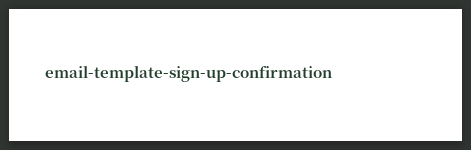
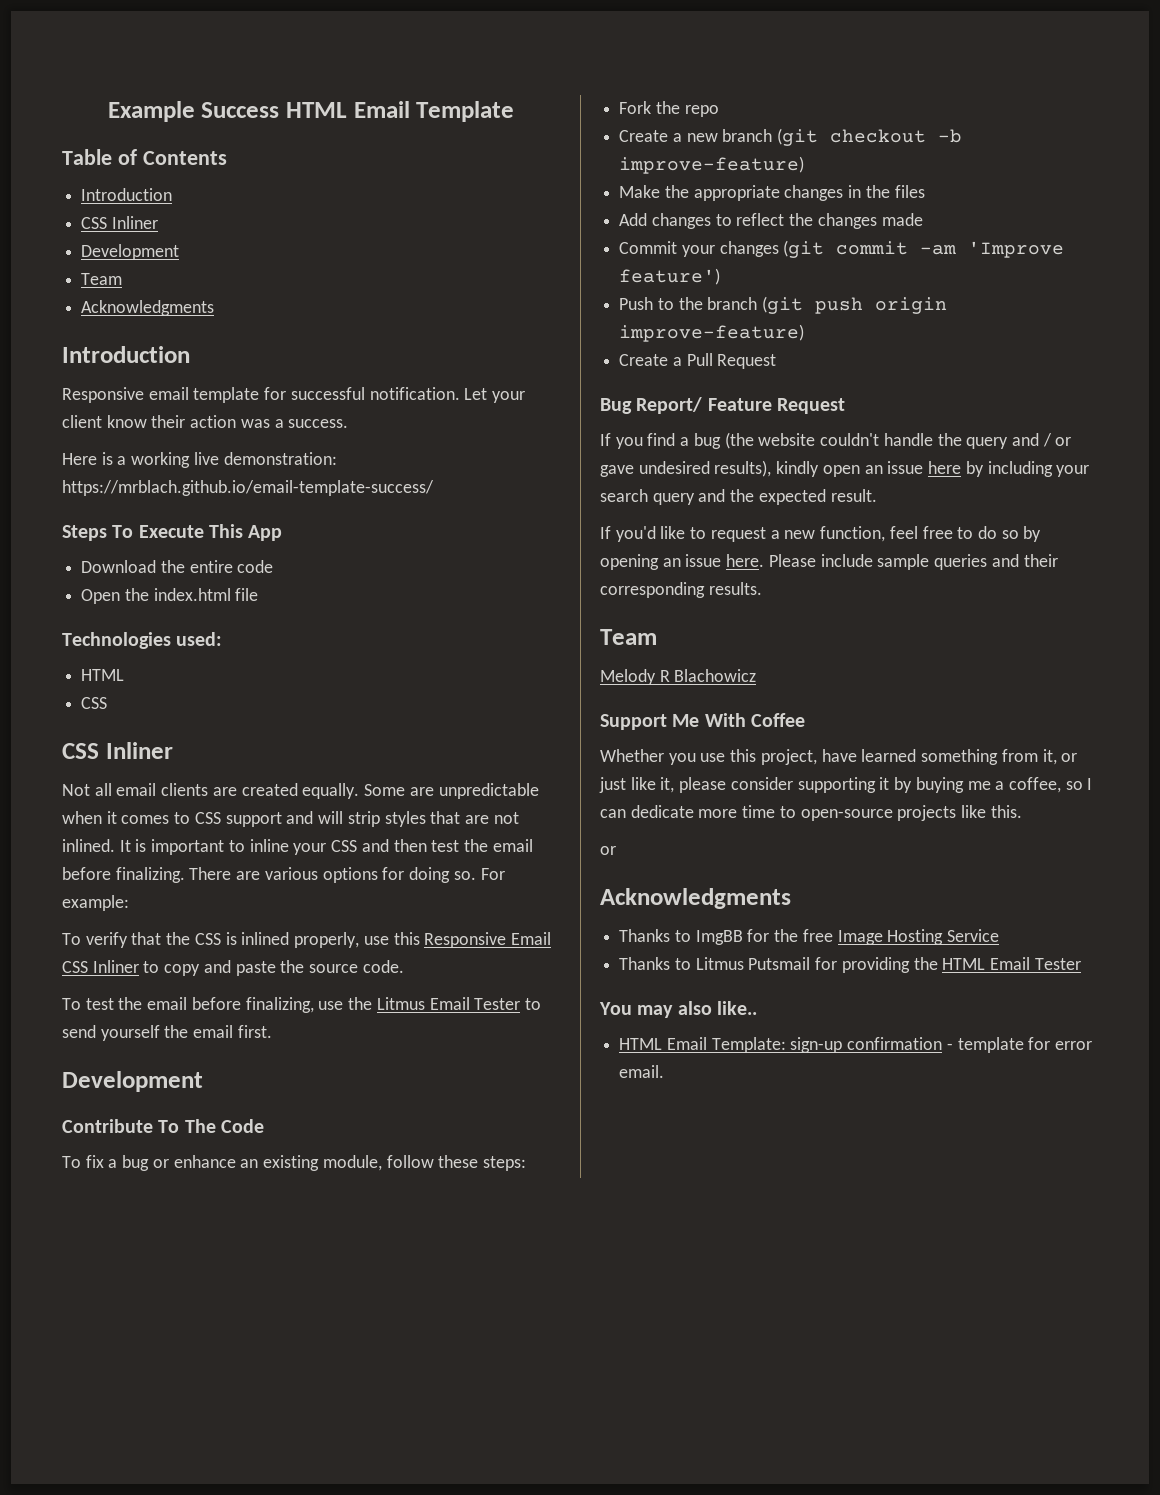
[45,65,332,82] email-template-sign-up-confirmation -> [107,101,515,122] [62,149,227,165] [81,188,173,201] [81,216,158,229] [81,244,180,260] [81,273,123,285] [81,300,215,316] [62,346,190,363] [62,387,526,403] [62,415,349,428] [62,452,337,468] [62,480,434,496] [62,524,283,541] [81,560,274,573] [81,588,259,604] [62,632,223,649] [81,669,125,681] [81,697,108,709] [62,742,173,759] [62,783,539,799] [62,811,519,827] [62,839,533,855] [62,867,505,883] [62,895,129,911] [62,932,551,948] [62,960,404,976] [62,997,541,1013] [62,1025,272,1041] [62,1071,203,1092] [62,1119,264,1133] [62,1155,526,1171] [619,101,719,117] [619,128,963,146] [619,156,805,174] [619,185,925,201] [619,213,923,229] [619,240,1065,258] [619,268,721,285] [619,296,948,314] [619,324,805,342] [619,353,777,369] [600,397,845,414] [600,432,1072,449] [600,460,1090,477] [600,489,877,505] [600,526,1042,542] [600,554,1058,570] [600,582,762,598] [600,629,657,645] [600,669,757,685] [600,713,805,730] [600,749,1078,765] [599,777,1093,793] [600,805,1022,821] [600,846,616,855] [600,888,791,909] [619,929,1000,945] [619,957,1081,973] [599,1001,757,1018] [619,1037,1093,1053] [619,1065,665,1078] Example Success HTML Email Template // Table of Contents // Introduction // CSS Inliner // Development // Team // Acknowledgments // Introduction // Responsive email template for successful notification. Let your client know their action was a success. // Here is a working live demonstration: https://mrblach.github.io/email-template-success/ // Steps To Execute This App // Download the entire code // Open the index.html file // Technologies used: // HTML // CSS // CSS Inliner // Not all email clients are created equally. Some are unpredictable when it comes to CSS support and will strip styles that are not inlined. It is important to inline your CSS and then test the email before finalizing. There are various options for doing so. For example: // To verify that the CSS is inlined properly, use this Responsive Email CSS Inliner to copy and paste the source code. // To test the email before finalizing, use the Litmus Email Tester to send yourself the email first. // Development // Contribute To The Code // To fix a bug or enhance an existing module, follow these steps: // Fork the repo // Create a new branch (git checkout -b improve-feature) // Make the appropriate changes in the files // Add changes to reflect the changes made // Commit your changes (git commit -am 'Improve feature') // Push to the branch (git push origin improve-feature) // Create a Pull Request // Bug Report/ Feature Request // If you find a bug (the website couldn't handle the query and / or gave undesired results), kindly open an issue here by including your search query and the expected result. // If you'd like to request a new function, feel free to do so by opening an issue here. Please include sample queries and their corresponding results. // Team // Melody R Blachowicz // Support Me With Coffee // Whether you use this project, have learned something from it, or just like it, please consider supporting it by buying me a coffee, so I can dedicate more time to open-source projects like this. // or // Acknowledgments // Thanks to ImgBB for the free Image Hosting Service // Thanks to Litmus Putsmail for providing the HTML Email Tester // You may also like.. // HTML Email Template: sign-up confirmation - template for error email.

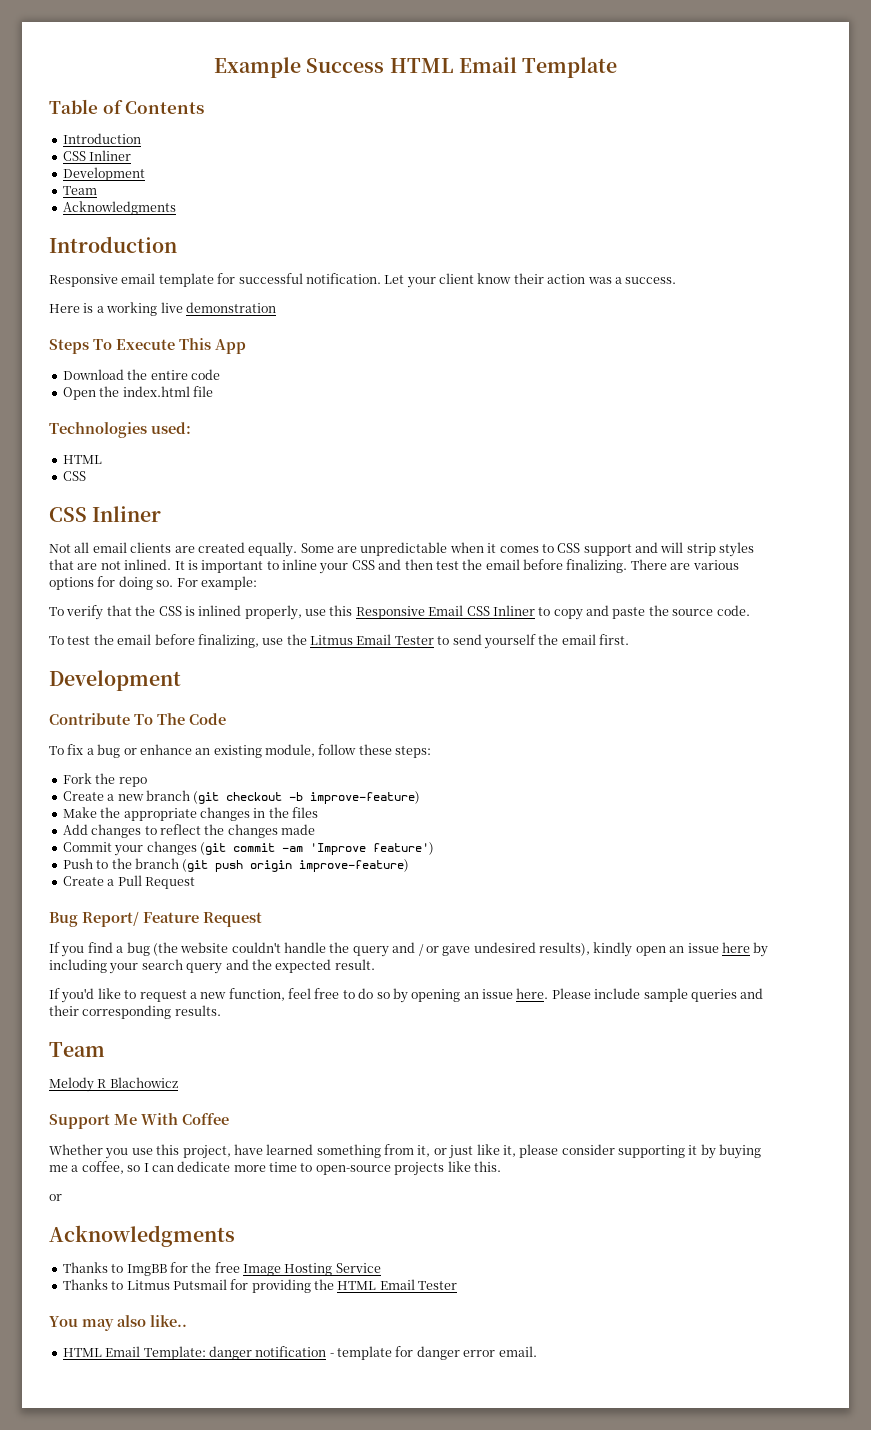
[223,452,337,465] [62,480,434,496] demonstration: https://mrblach.github.io/email-template-success/ -> [185,302,276,313] demonstration
[790,1037,943,1053] sign-up confirmation -> [208,1346,327,1360] danger notification
(1051, 1043) none -> [416,1346,460,1360] danger

